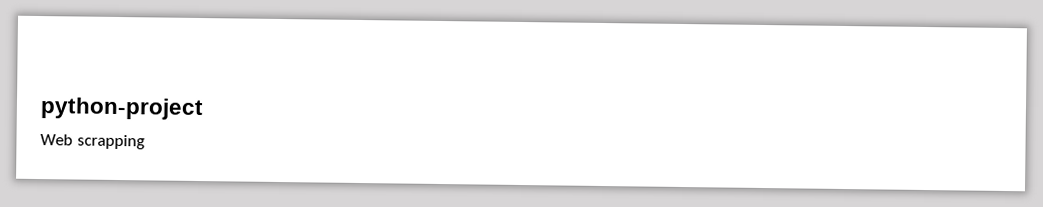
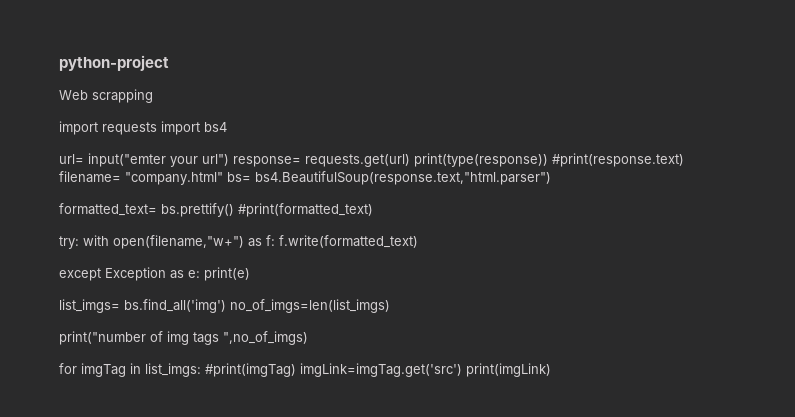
(145, 142) none -> [59,121,227,135] [59,153,684,167] [59,171,551,185] [59,203,373,217] [59,235,418,249] [59,267,250,281] [59,299,390,313] [59,331,308,345] [59,363,551,377] // import requests import bs4 // url= input("emter your url") response= requests.get(url) print(type(response)) #print(response.text) filename= "company.html" bs= bs4.BeautifulSoup(response.text,"html.parser") // formatted_text= bs.prettify() #print(formatted_text) // try: with open(filename,"w+") as f: f.write(formatted_text) // except Exception as e: print(e) // list_imgs= bs.find_all('img') no_of_imgs=len(list_imgs) // print("number of img tags ",no_of_imgs) // for imgTag in list_imgs: #print(imgTag) imgLink=imgTag.get('src') print(imgLink)

